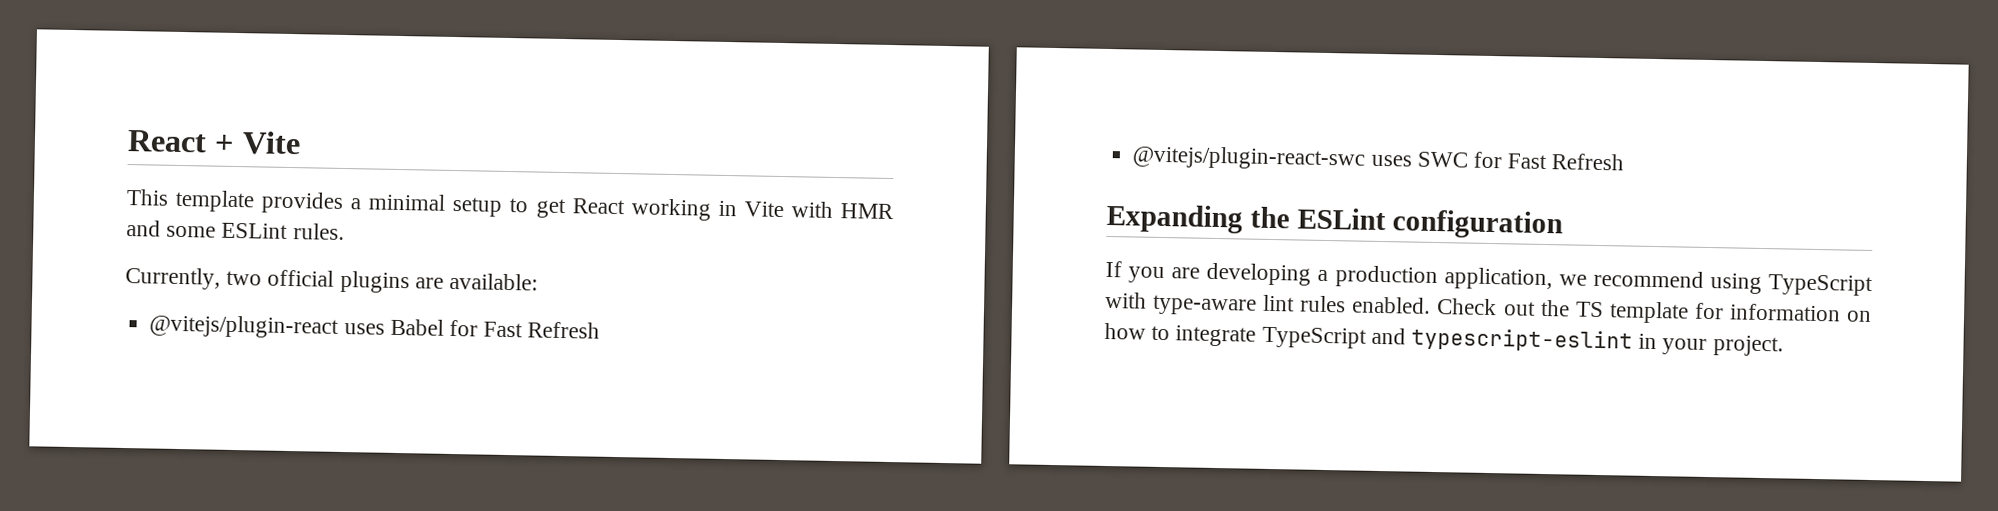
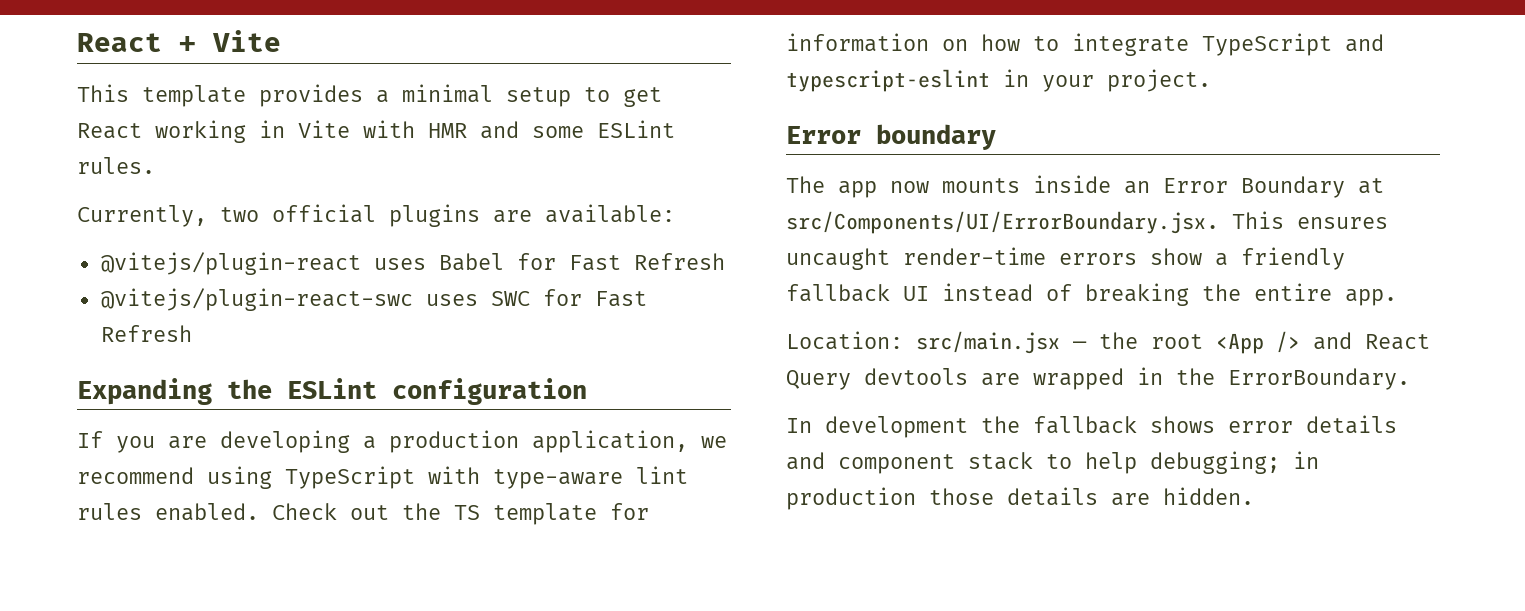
(1784, 346) none -> [786,124,996,150] [786,175,1384,198] [786,211,1388,234] [786,247,1345,270] [786,283,1397,306] [786,331,1430,354] [786,367,1410,390] [786,415,1397,438] [786,451,1319,474] [786,487,1254,510] // Error boundary // The app now mounts inside an Error Boundary at src/Components/UI/ErrorBoundary.jsx. This ensures uncaught render-time errors show a friendly fallback UI instead of breaking the entire app. // Location: src/main.jsx — the root <App /> and React Query devtools are wrapped in the ErrorBoundary. // In development the fallback shows error details and component stack to help debugging; in production those details are hidden.

